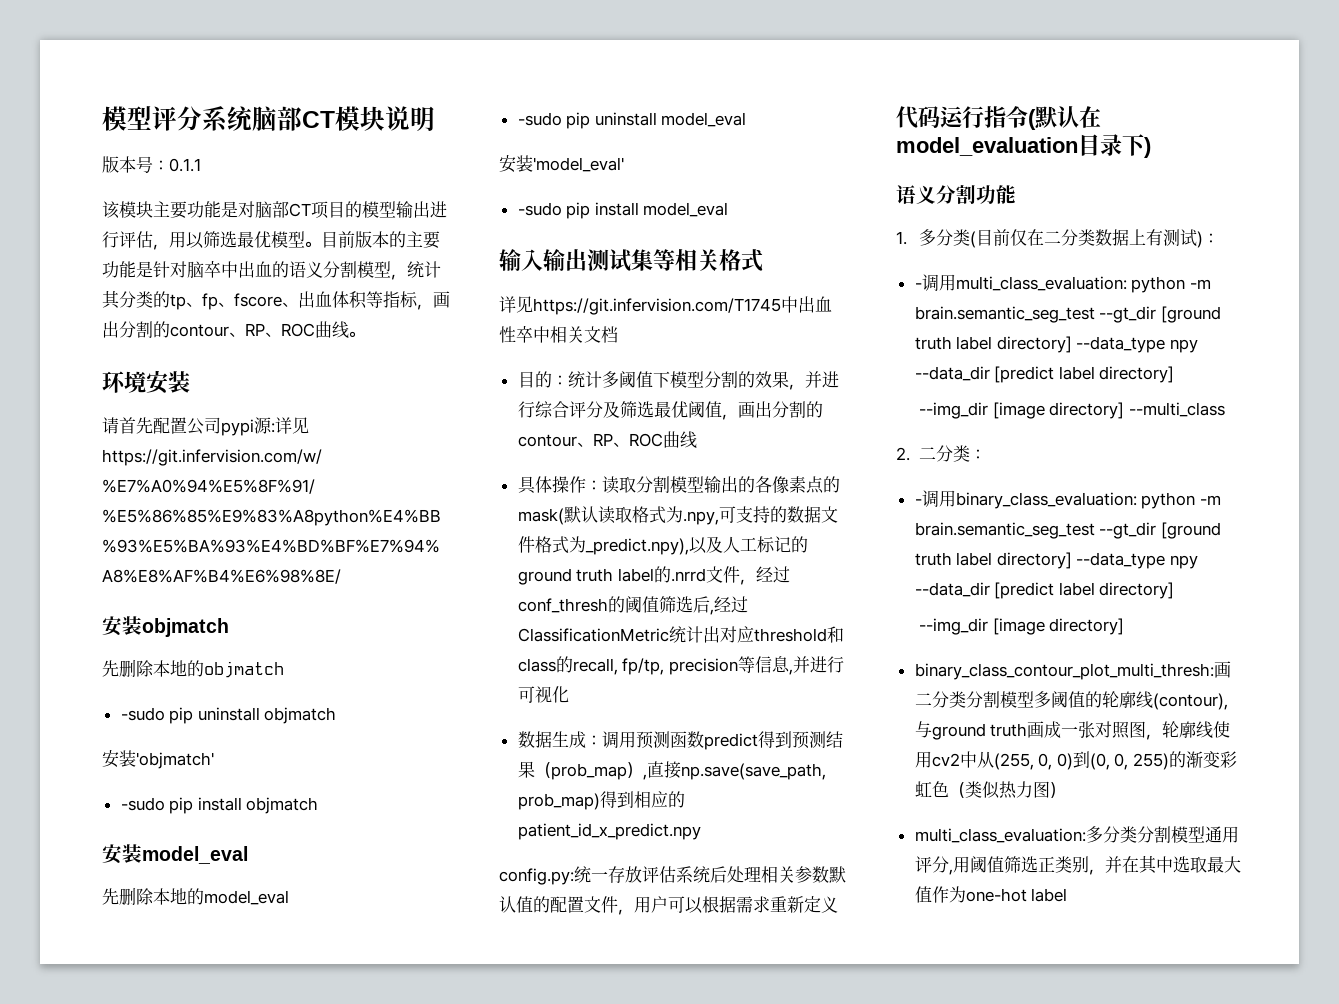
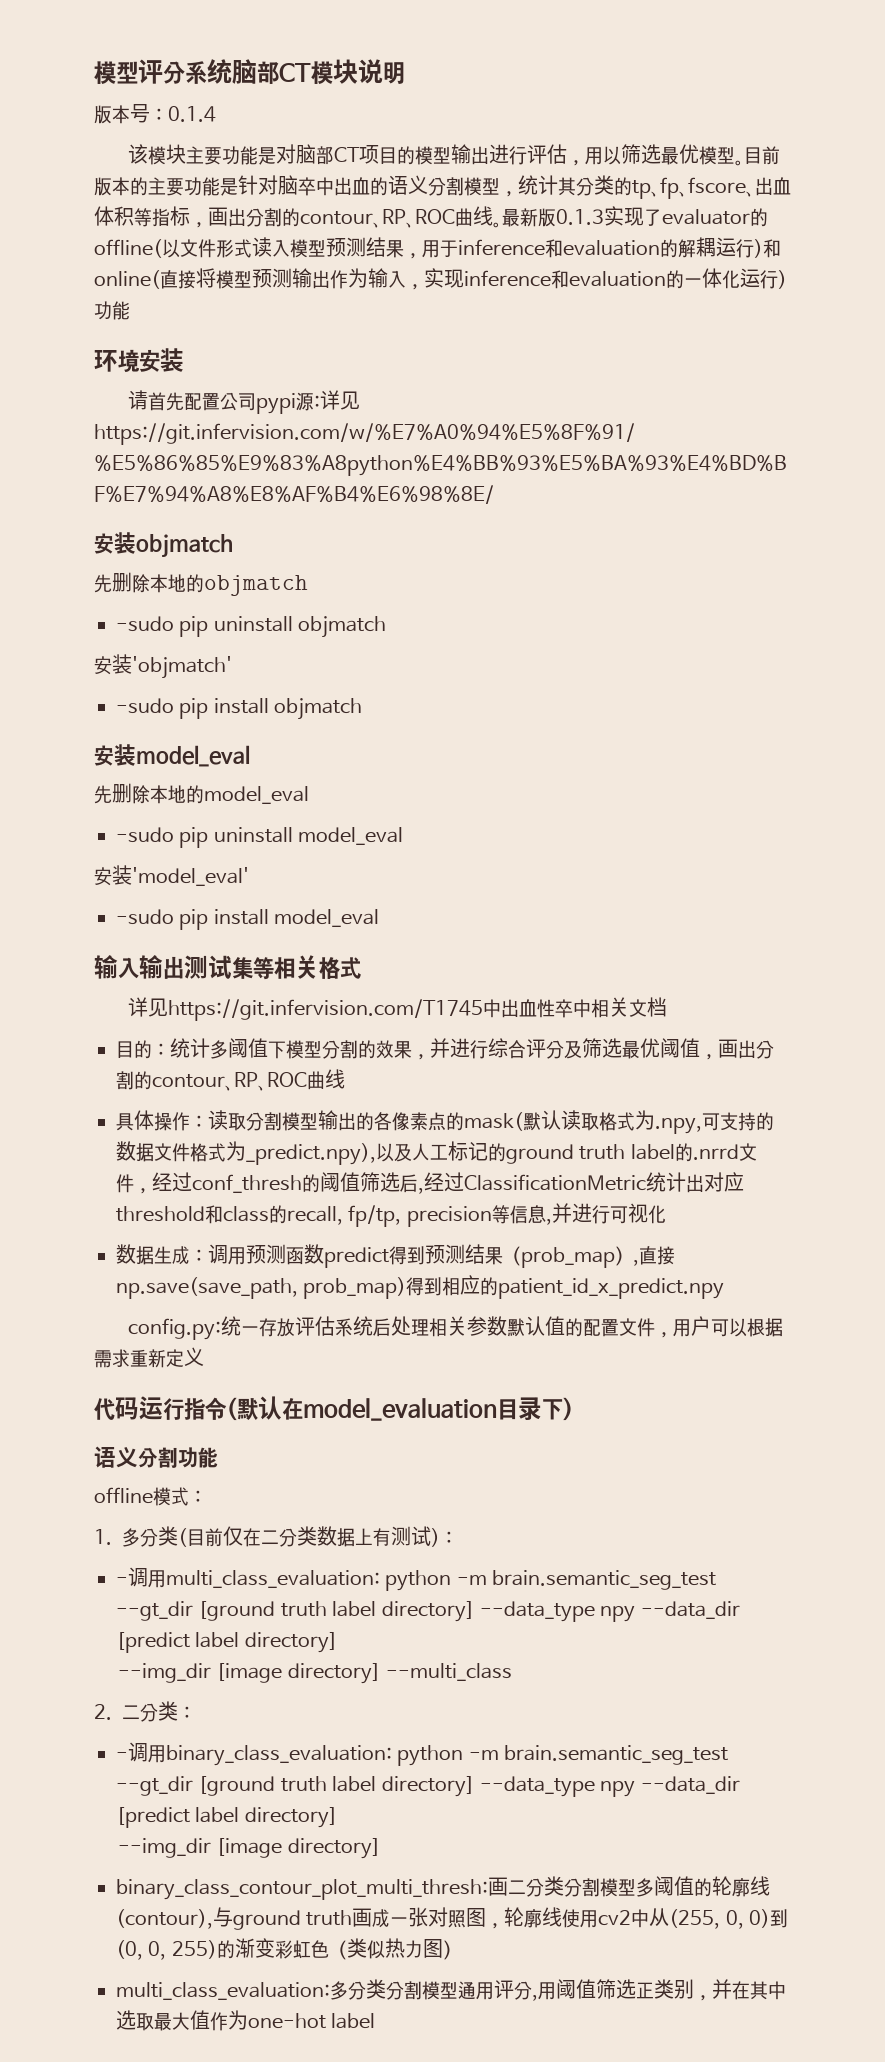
[169,158,201,172] 0.1.1 -> [168,106,216,122] 0.1.4
(365, 334) none -> [502,206,768,227] [94,237,781,259] [94,268,787,290] [94,301,130,320] 最新版0.1.3实现了evaluator的offline(以文件形式读入模型预测结果，用于inference和evaluation的解耦运行)和online(直接将模型预测输出作为输入，实现inference和evaluation的一体化运行)功能
(1016, 194) none -> [94,1487,207,1506] // offline模式：

